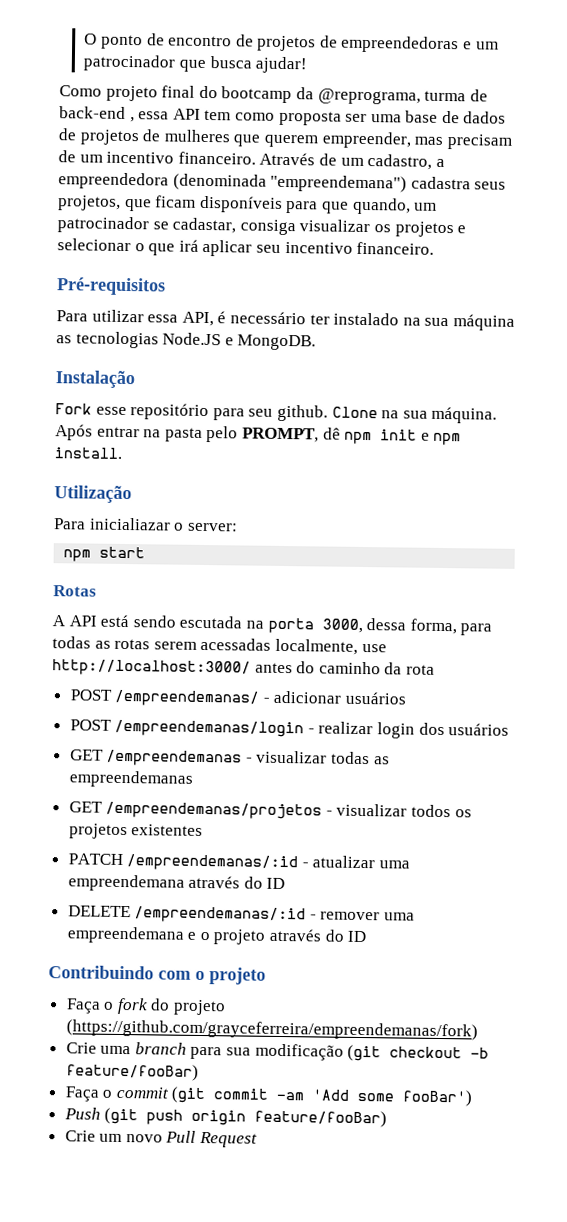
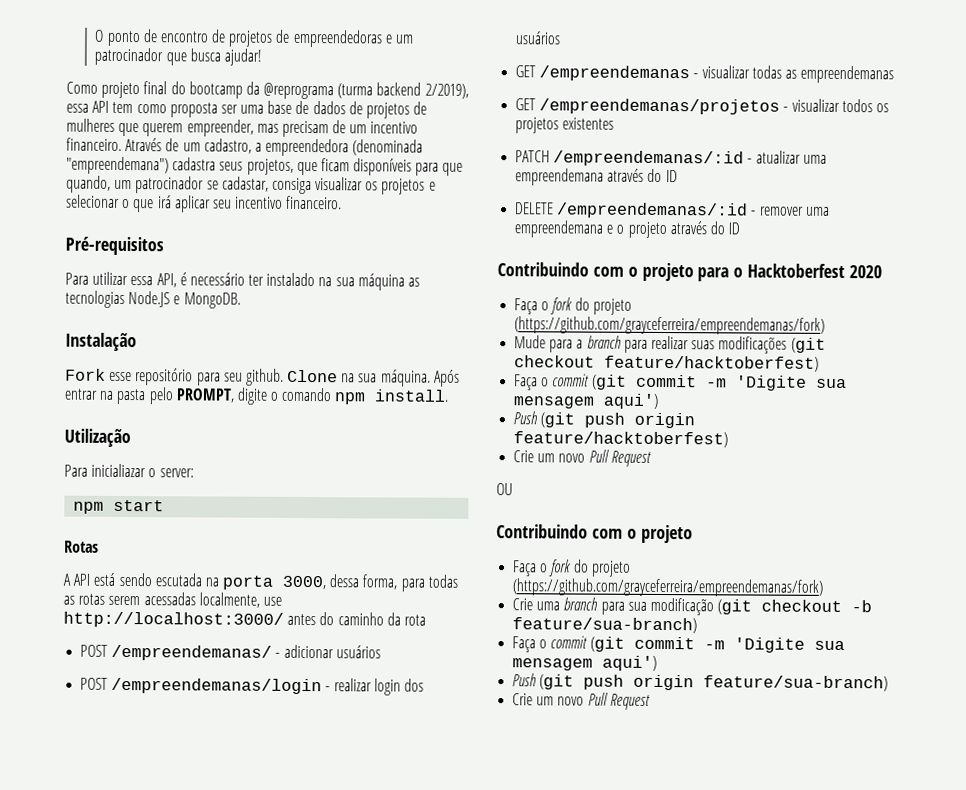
[317,88,488,105] [59,106,135,123] @reprograma, turma de back-end , -> [263,82,469,100] @reprograma (turma backend 2/2019),
[322,427,430,445] dê npm init e -> [236,387,333,405] digite o comando
(367, 936) none -> [497,262,883,282] [514,297,632,315] [514,316,826,335] [514,335,826,354] [514,355,820,372] [514,373,847,391] [513,393,660,409] [513,411,696,429] [513,431,729,448] [513,449,652,467] [496,483,513,496] // Contribuindo com o projeto para o Hacktoberfest 2020 // Faça o fork do projeto (https://github.com/grayceferreira/empreendemanas/fork) // Mude para a branch para realizar suas modificações (git checkout feature/hacktoberfest) // Faça o commit (git commit -m 'Digite sua mensagem aqui') // Push (git push origin feature/hacktoberfest) // Crie um novo Pull Request // OU
[65,1063,199,1081] [64,1086,473,1107] [63,1107,388,1128] feature/fooBar) // Faça o commit (git commit -am 'Add some fooBar') // Push (git push origin feature/fooBar) -> [512,617,698,634] [512,635,845,653] [512,655,658,671] [512,673,889,692] feature/sua-branch) // Faça o commit (git commit -m 'Digite sua mensagem aqui') // Push (git push origin feature/sua-branch)

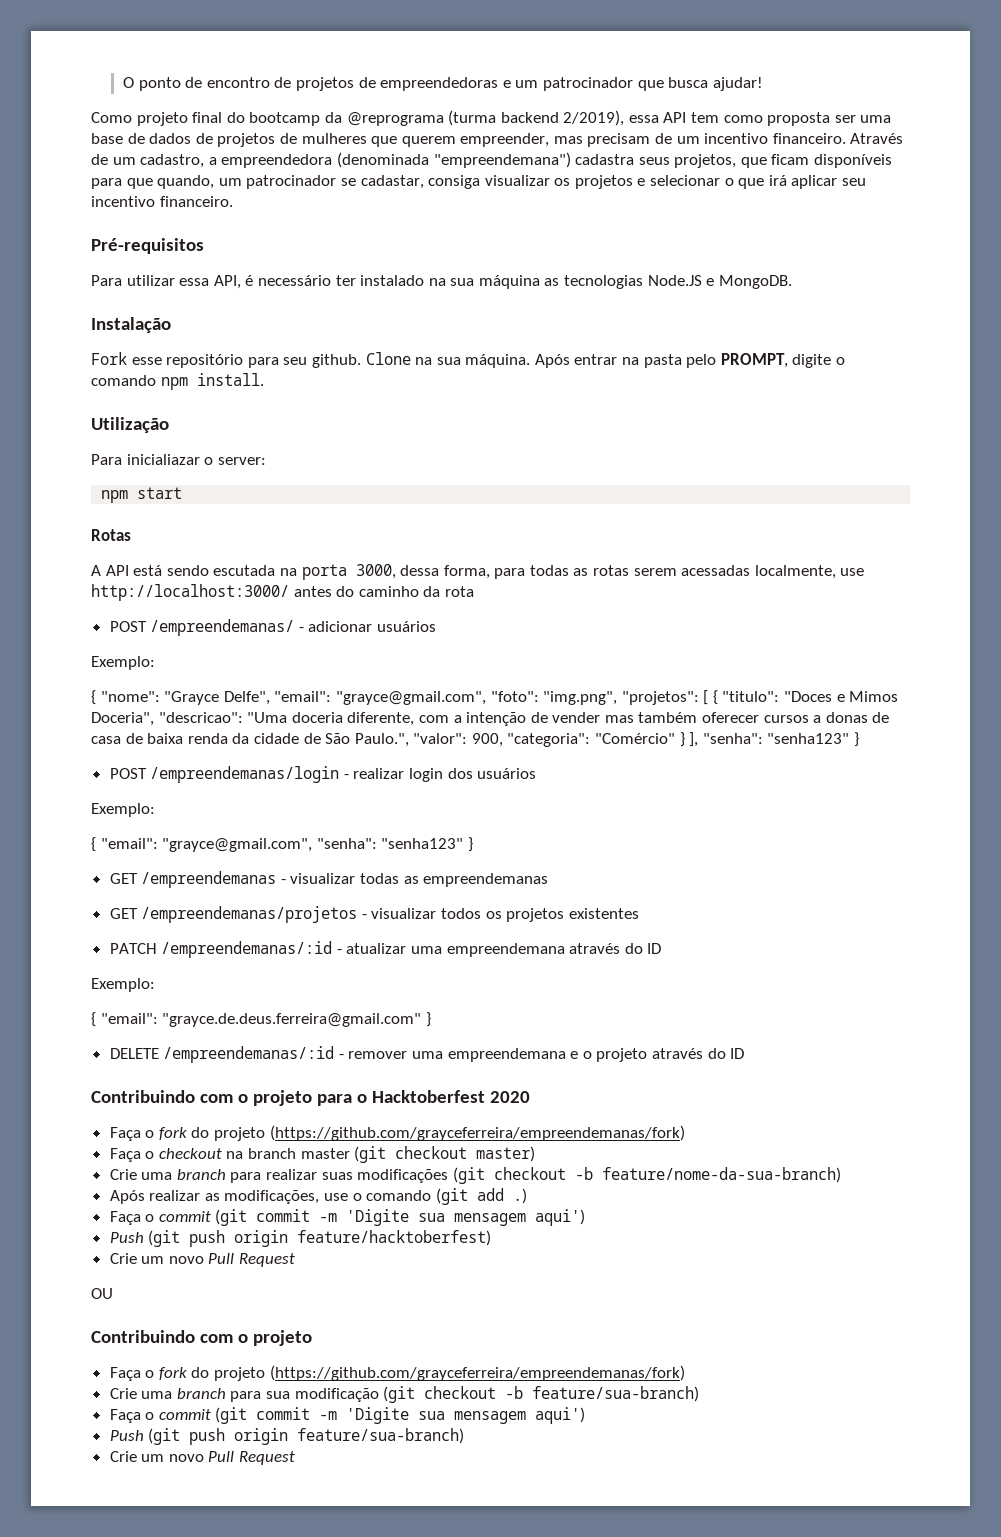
(381, 652) none -> [91,656,155,670] [91,690,899,705] [91,712,890,726] [91,732,860,747] // Exemplo: // { "nome": "Grayce Delfe", "email": "grayce@gmail.com", "foto": "img.png", "projetos": [ { "titulo": "Doces e Mimos Doceria", "descricao": "Uma doceria diferente, com a intenção de vender mas também oferecer cursos a donas de casa de baixa renda da cidade de São Paulo.", "valor": 900, "categoria": "Comércio" } ], "senha": "senha123" }
(562, 38) none -> [91,803,155,817] [91,837,473,852] // Exemplo: // { "email": "grayce@gmail.com", "senha": "senha123" }
(678, 176) none -> [91,978,155,992] [91,1012,431,1027] // Exemplo: // { "email": "grayce.de.deus.ferreira@gmail.com" }
[514,335,584,353] Mude para a -> [109,1146,536,1163] [109,1169,173,1180] Faça o checkout na branch master (git checkout master) // Crie uma
[604,355,820,372] feature/hacktoberfest) -> [574,1167,841,1183] [109,1188,527,1205] -b feature/nome-da-sua-branch) // Após realizar as modificações, use o comando (git add .)

